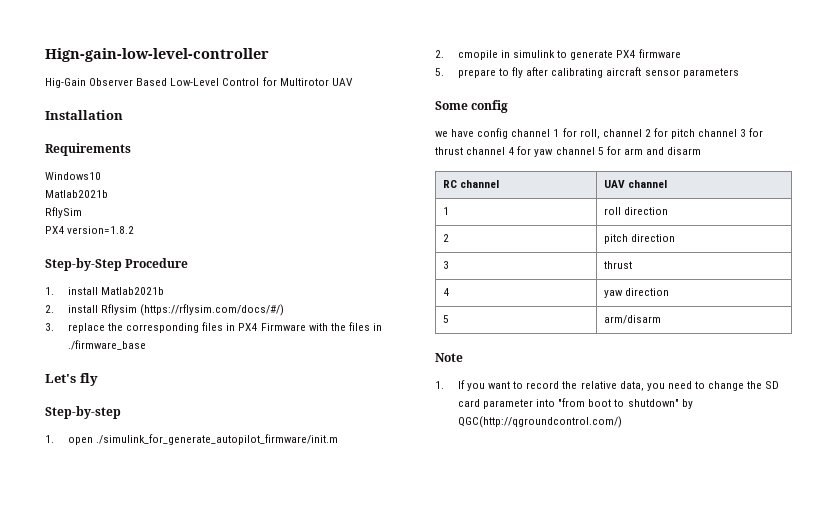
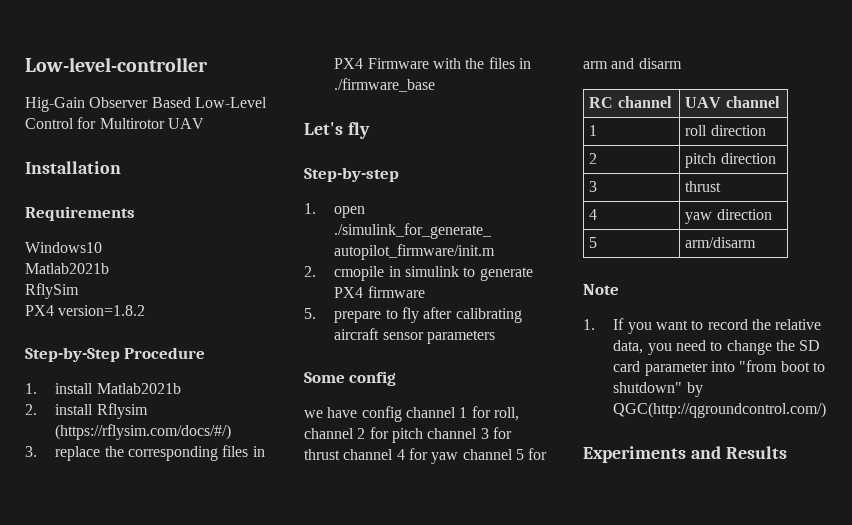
[45,48,269,62] Hign-gain-low-level-controller -> [25,57,208,72] Low-level-controller
(622, 422) none -> [583,446,787,463] // Experiments and Results

